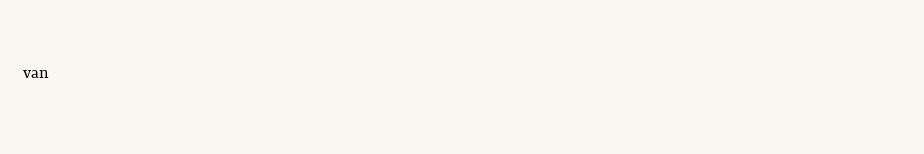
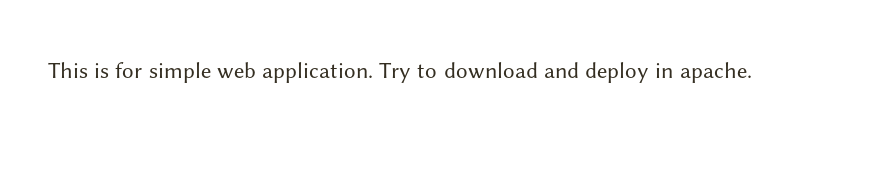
[23,70,49,78] van -> [48,62,752,83] This is for simple web application. Try to download and deploy in apache.

